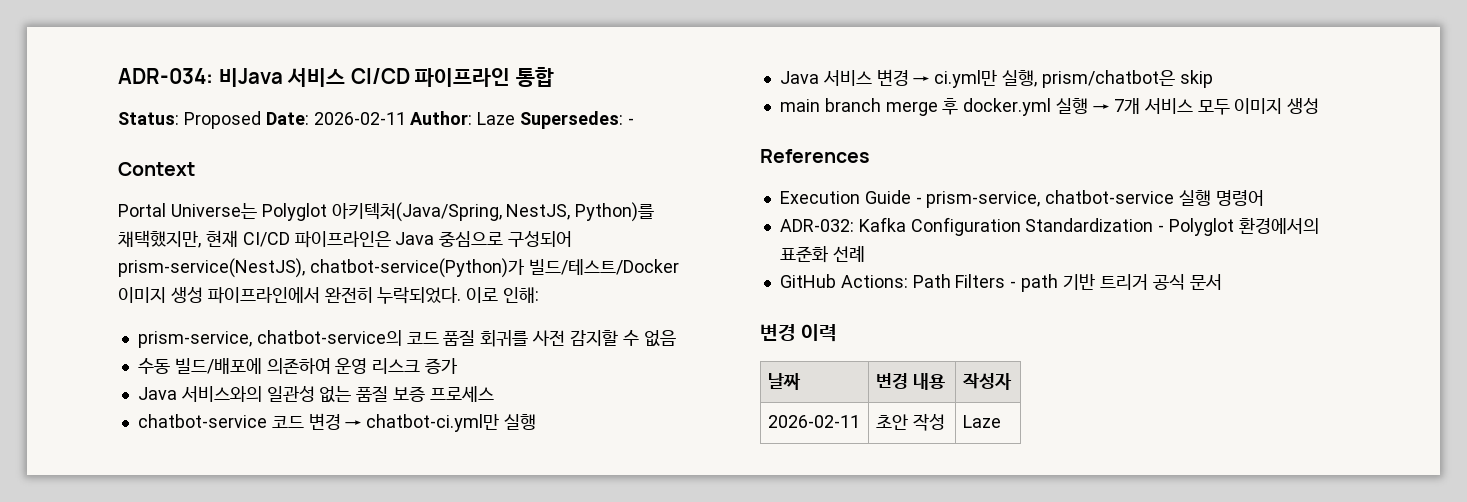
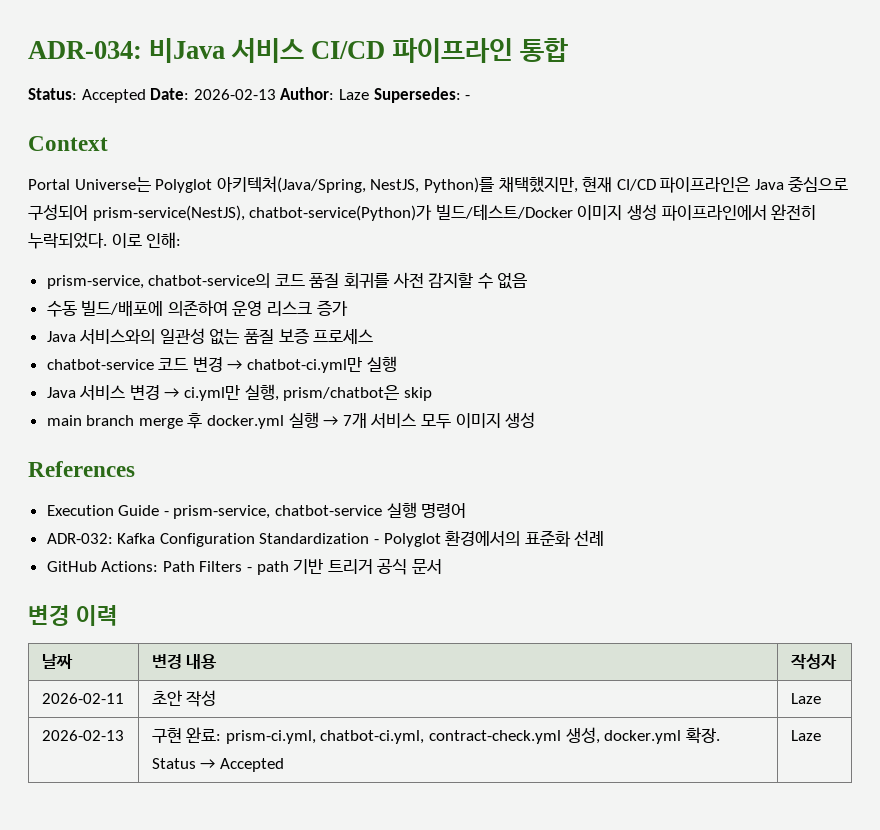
[183,111,406,129] Proposed Date: 2026-02-11 -> [81,88,276,103] Accepted Date: 2026-02-13
(1001, 421) none -> [41,730,124,741] [151,727,720,744] [151,758,284,772] [790,730,821,741] // 2026-02-13 | 구현 완료: prism-ci.yml, chatbot-ci.yml, contract-check.yml 생성, docker.yml 확장. Status → Accepted | Laze

